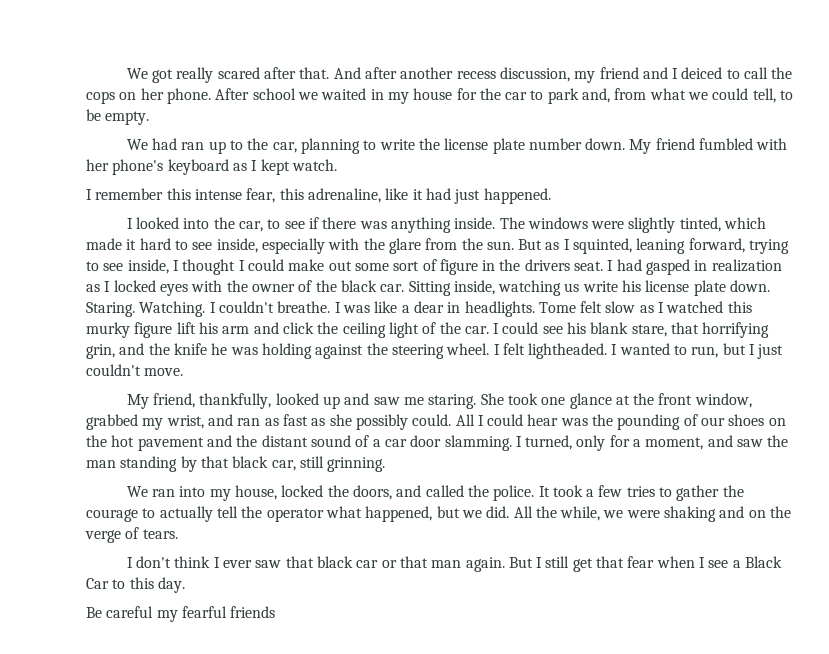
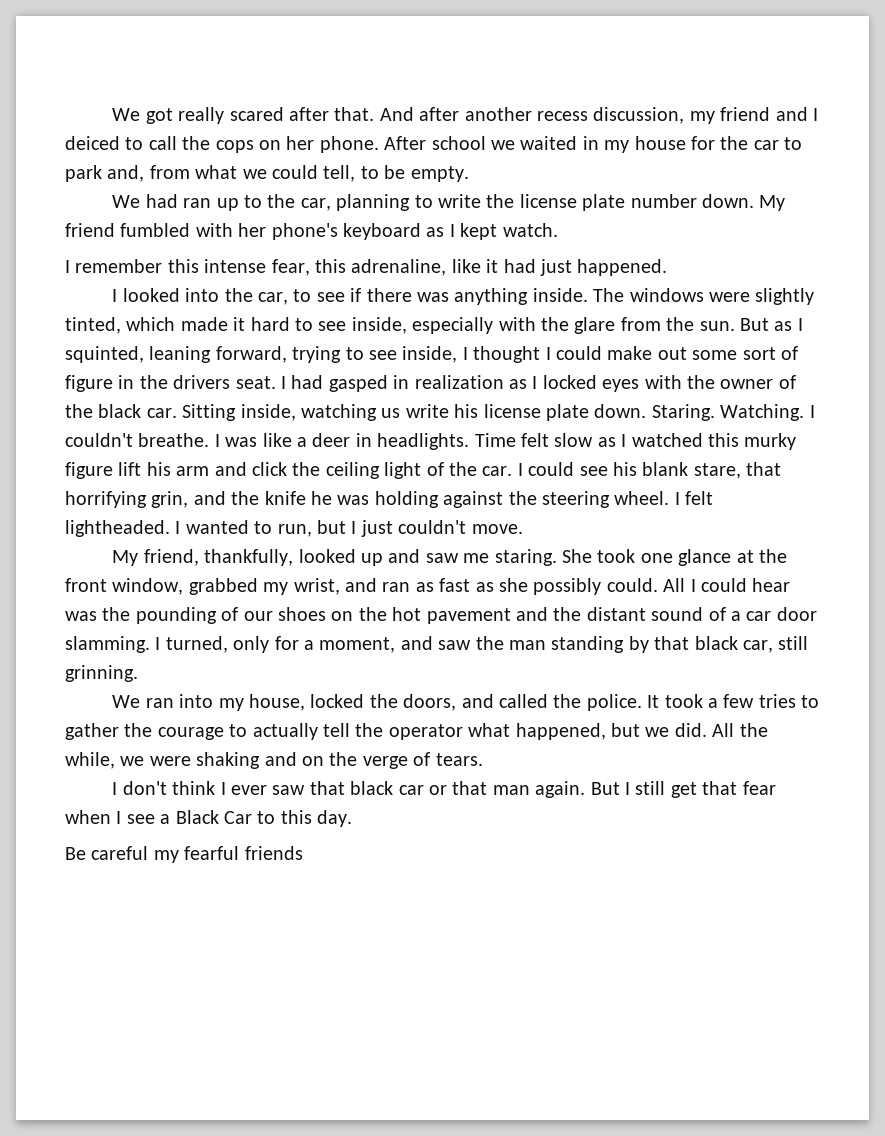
[413,301,444,313] dear -> [312,433,351,447] deer
[538,302,576,313] Tome -> [474,433,516,447] Time

